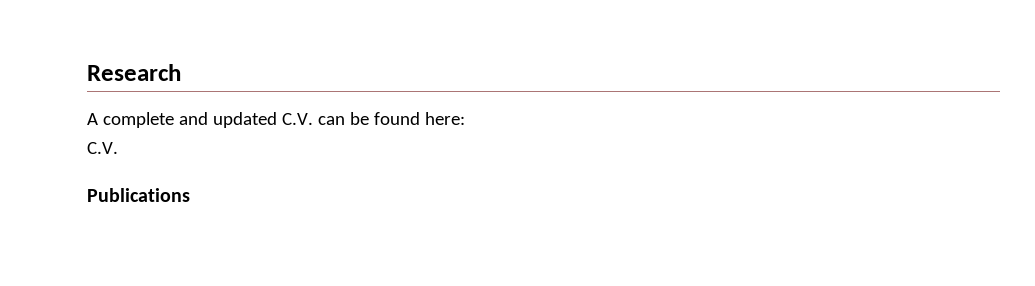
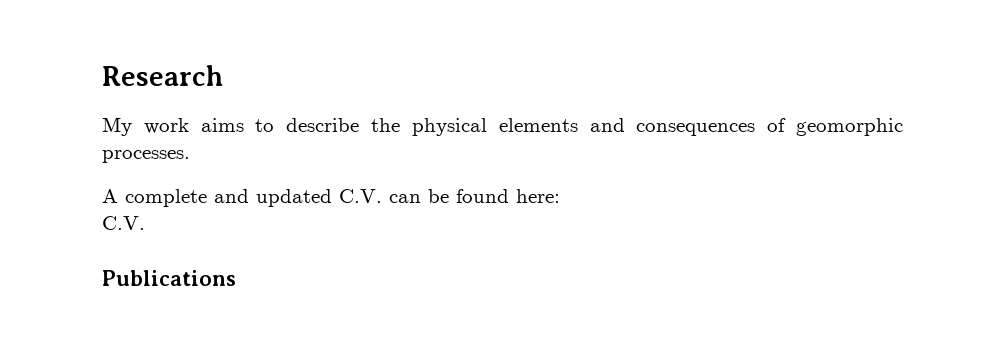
(181, 72) none -> [102,117,904,136] [102,150,190,163] // My work aims to describe the physical elements and consequences of geomorphic processes.

